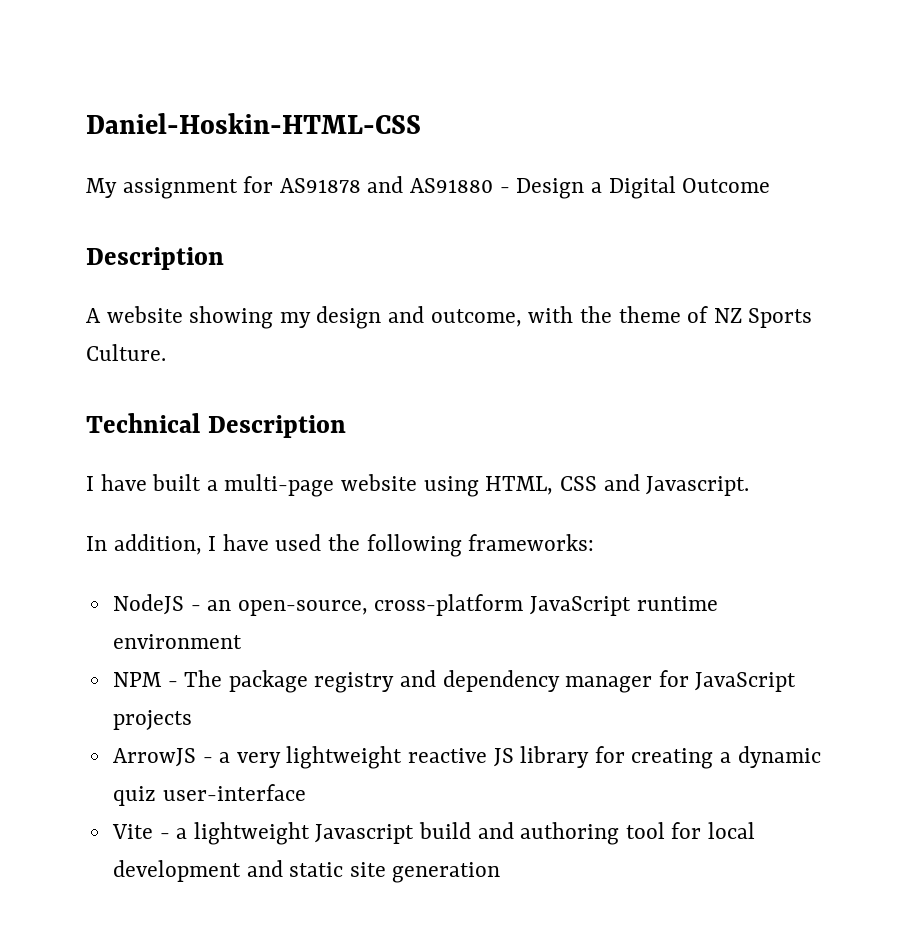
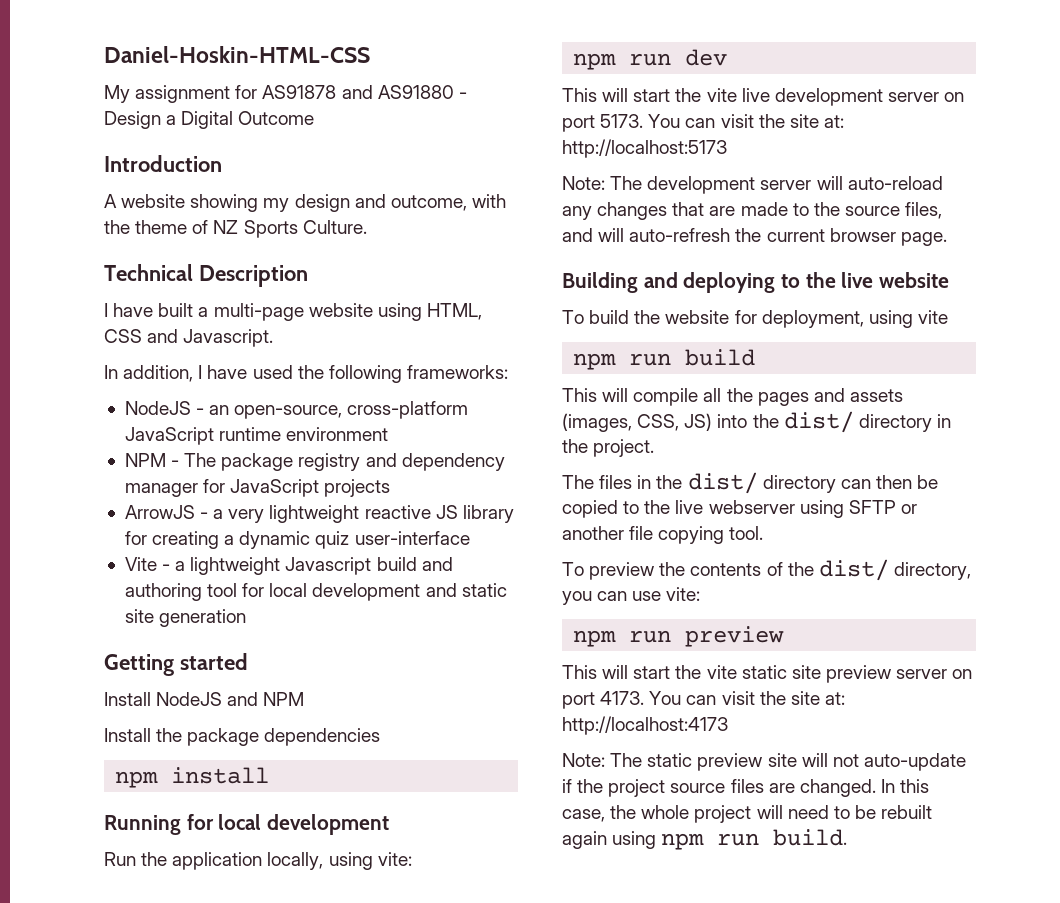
[86,247,224,270] Description -> [104,155,222,172] Introduction
(501, 872) none -> [104,653,248,676] [104,692,305,706] [104,728,381,746] [115,767,270,788] [104,814,390,835] [104,852,412,870] [573,49,728,70] [562,88,965,106] [562,114,844,132] [562,139,727,158] [562,176,943,194] [562,202,943,220] [562,228,947,246] [562,272,950,293] [562,310,948,328] [573,349,756,370] [562,388,903,406] [562,411,951,433] [562,439,655,457] [562,472,939,494] [562,500,917,518] [562,526,764,544] [562,559,971,581] [562,587,701,605] [573,626,785,647] [562,665,973,683] [562,691,845,709] [562,716,728,735] [562,753,966,771] [562,779,930,797] [562,805,933,823] [562,829,848,850] // Getting started // Install NodeJS and NPM // Install the package dependencies // npm install // Running for local development // Run the application locally, using vite: // npm run dev // This will start the vite live development server on port 5173. You can visit the site at: http://localhost:5173 // Note: The development server will auto-reload any changes that are made to the source files, and will auto-refresh the current browser page. // Building and deploying to the live website // To build the website for deployment, using vite // npm run build // This will compile all the pages and assets (images, CSS, JS) into the dist/ directory in the project. // The files in the dist/ directory can then be copied to the live webserver using SFTP or another file copying tool. // To preview the contents of the dist/ directory, you can use vite: // npm run preview // This will start the vite static site preview server on port 4173. You can visit the site at: http://localhost:4173 // Note: The static preview site will not auto-update if the project source files are changed. In this case, the whole project will need to be rebuilt again using npm run build.

